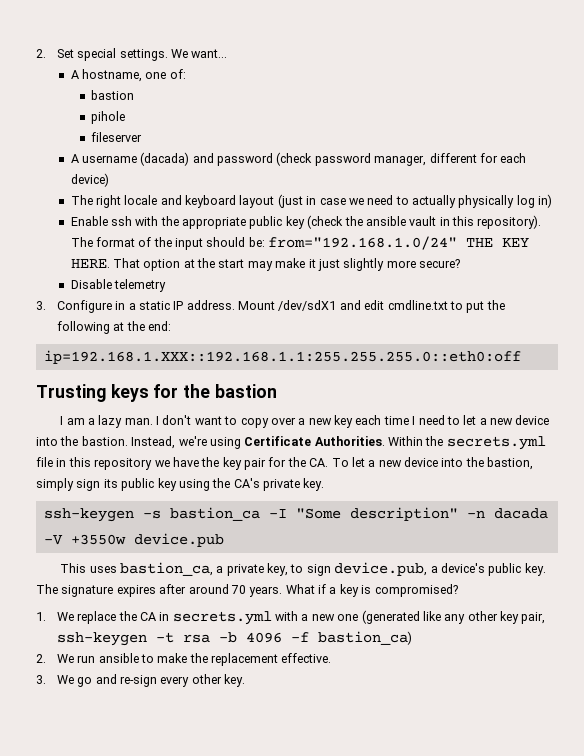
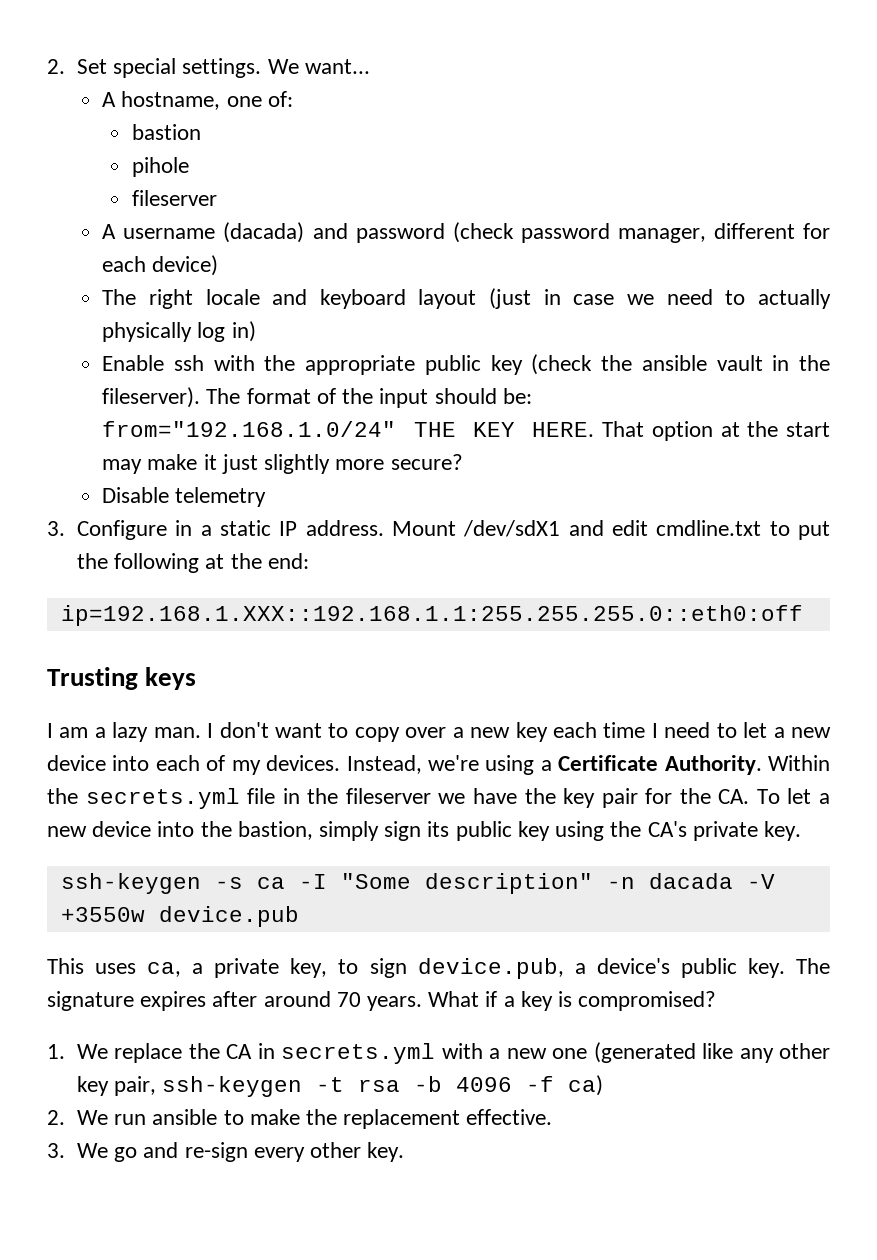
[452,215,542,229] this repository). -> [799,355,830,371] [102,387,201,408] the fileserver).
[153,384,277,398] for the bastion -> (197, 678) none
[60,436,385,449] the bastion. Instead, we're using Certificate Authorities. -> [155,755,762,775] each of my devices. Instead, we're using a Certificate Authority.
[68,457,153,470] this repository -> [307,788,431,804] the fileserver
[169,507,260,521] bastion_ca -> [256,877,285,889] ca
[119,562,213,576] bastion_ca, -> [147,962,182,977] ca,
[317,631,412,645] bastion_ca) -> [568,1075,604,1096] ca)

